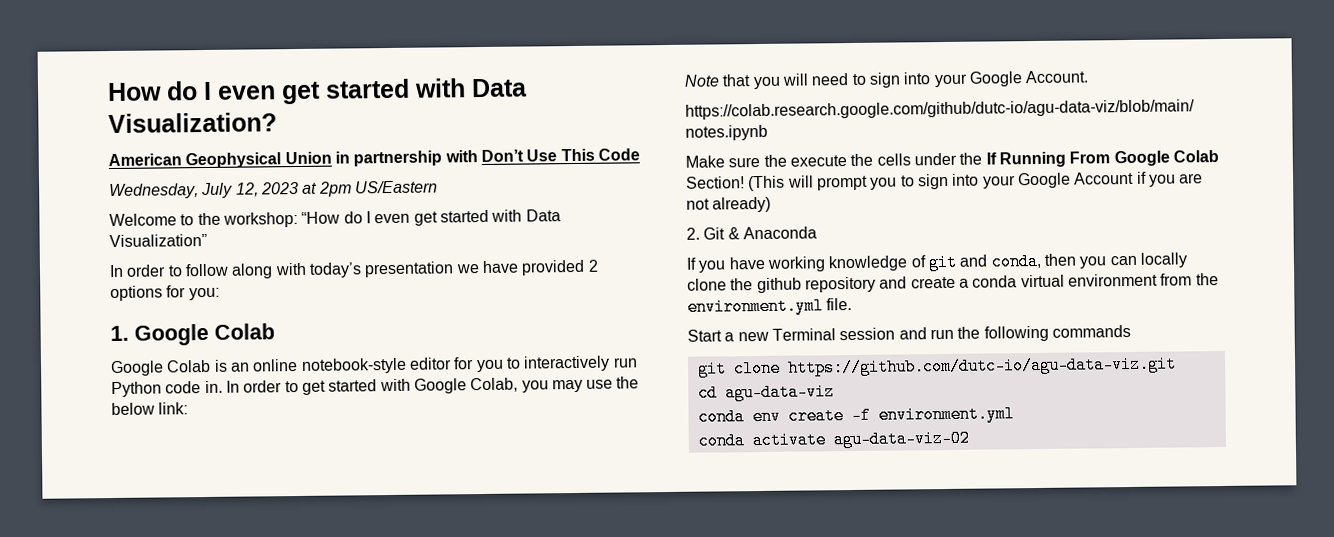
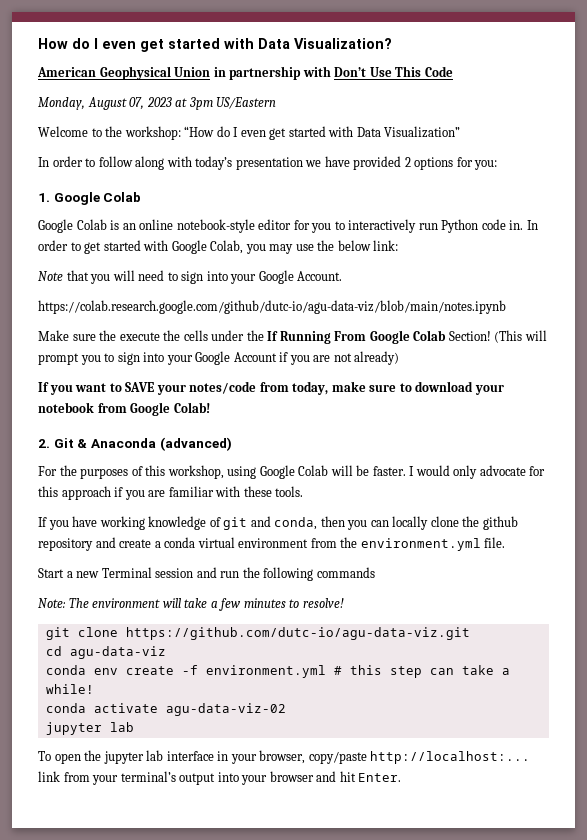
[109,182,259,200] Wednesday, July 12, -> [38,97,145,110] Monday, August 07,
[318,181,352,197] 2pm -> [188,97,213,110] 3pm
[686,226,817,240] 2. Git & Anaconda -> [38,381,504,395] [38,402,210,416] [38,437,232,451] [38,465,546,479] [38,486,304,500] If you want to SAVE your notes/code from today, make sure to download your notebook from Google Colab! // 2. Git & Anaconda (advanced) // For the purposes of this workshop, using Google Colab will be faster. I would only advocate for this approach if you are familiar with these tools.
(1131, 331) none -> [38,598,344,611] // Note: The environment will take a few minutes to resolve!
[697,429,970,450] // conda activate agu-data-viz-02 -> [333,665,510,678] [45,684,94,694] [45,703,286,716] [45,722,134,735] [38,750,531,764] [38,771,402,785] # this step can take a while! // conda activate agu-data-viz-02 // jupyter lab // To open the jupyter lab interface in your browser, copy/paste http://localhost:... link from your terminal’s output into your browser and hit Enter.

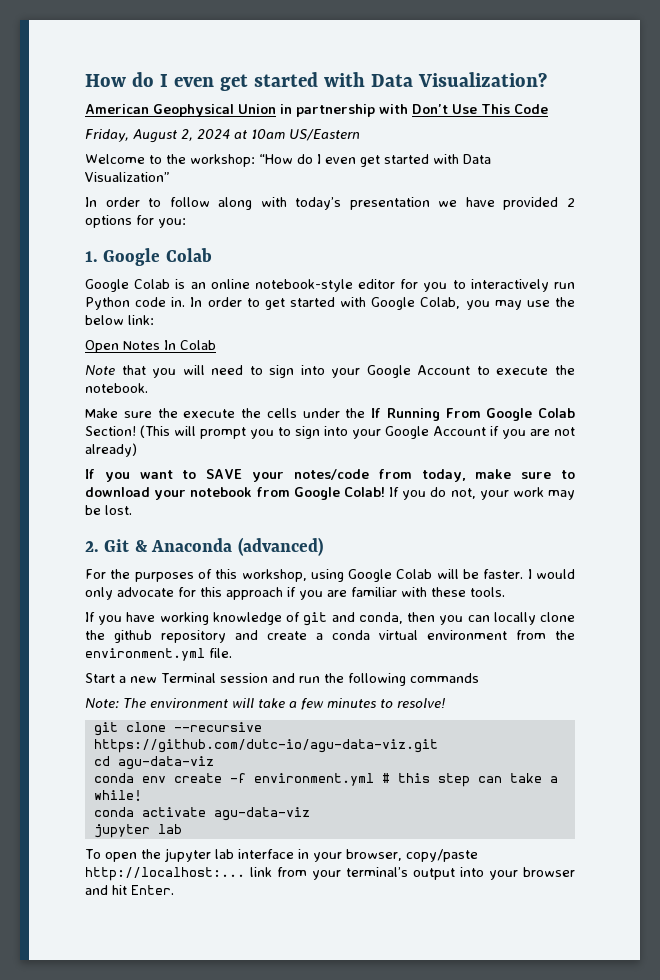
[38,97,213,110] Monday, August 07, 2023 at 3pm -> [85,129,285,143] Friday, August 2, 2024 at 10am
(399, 245) none -> [85,340,216,353] // Open Notes In Colab
[297,271,343,281] [38,300,506,314] Account. // https://colab.research.google.com/github/dutc-io/agu-data-viz/blob/main/notes.ipynb -> [417,365,575,375] [85,383,148,393] Account to execute the notebook.
(210, 407) none -> [389,487,576,500] [85,505,132,515] If you do not, your work may be lost.
(118, 632) none -> [173,722,262,732] --recursive
[165,703,286,716] agu-data-viz-02 -> [213,807,310,821] agu-data-viz

